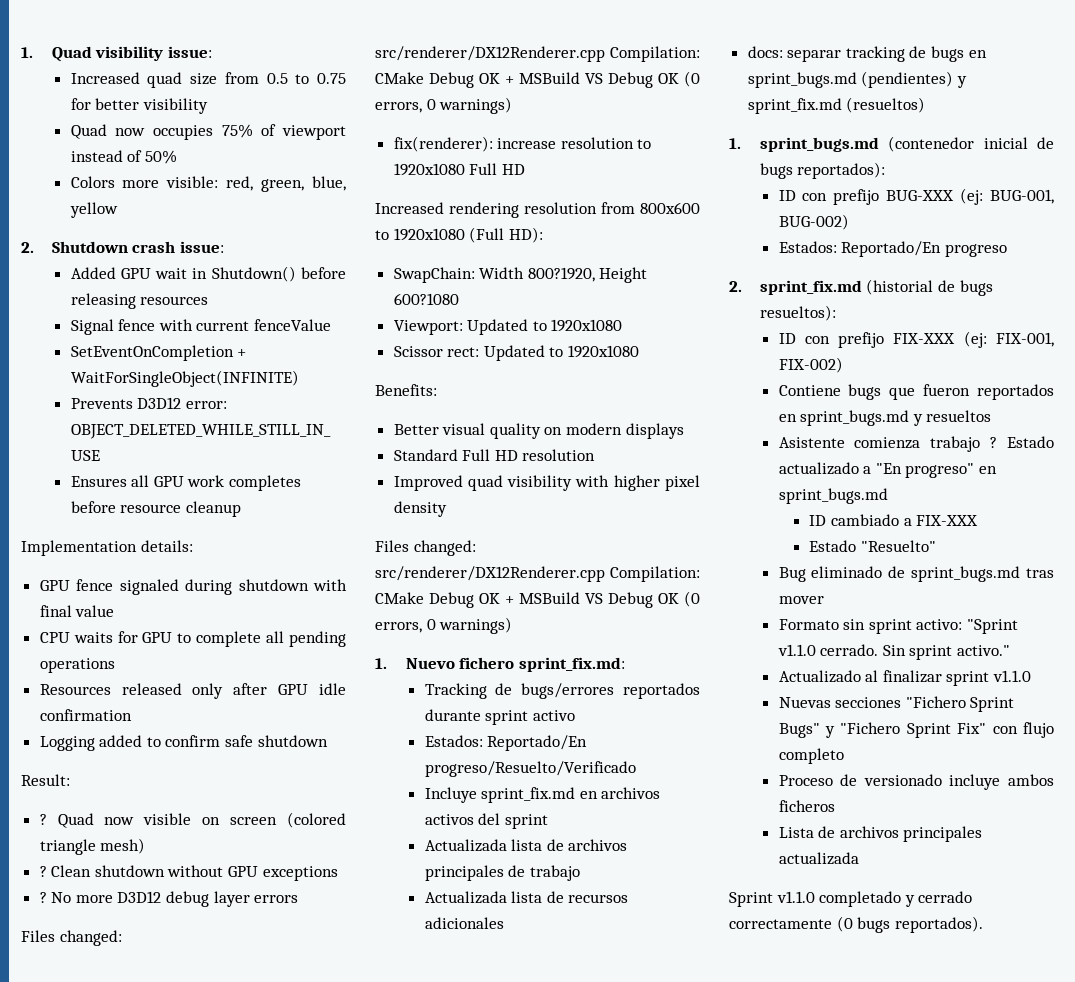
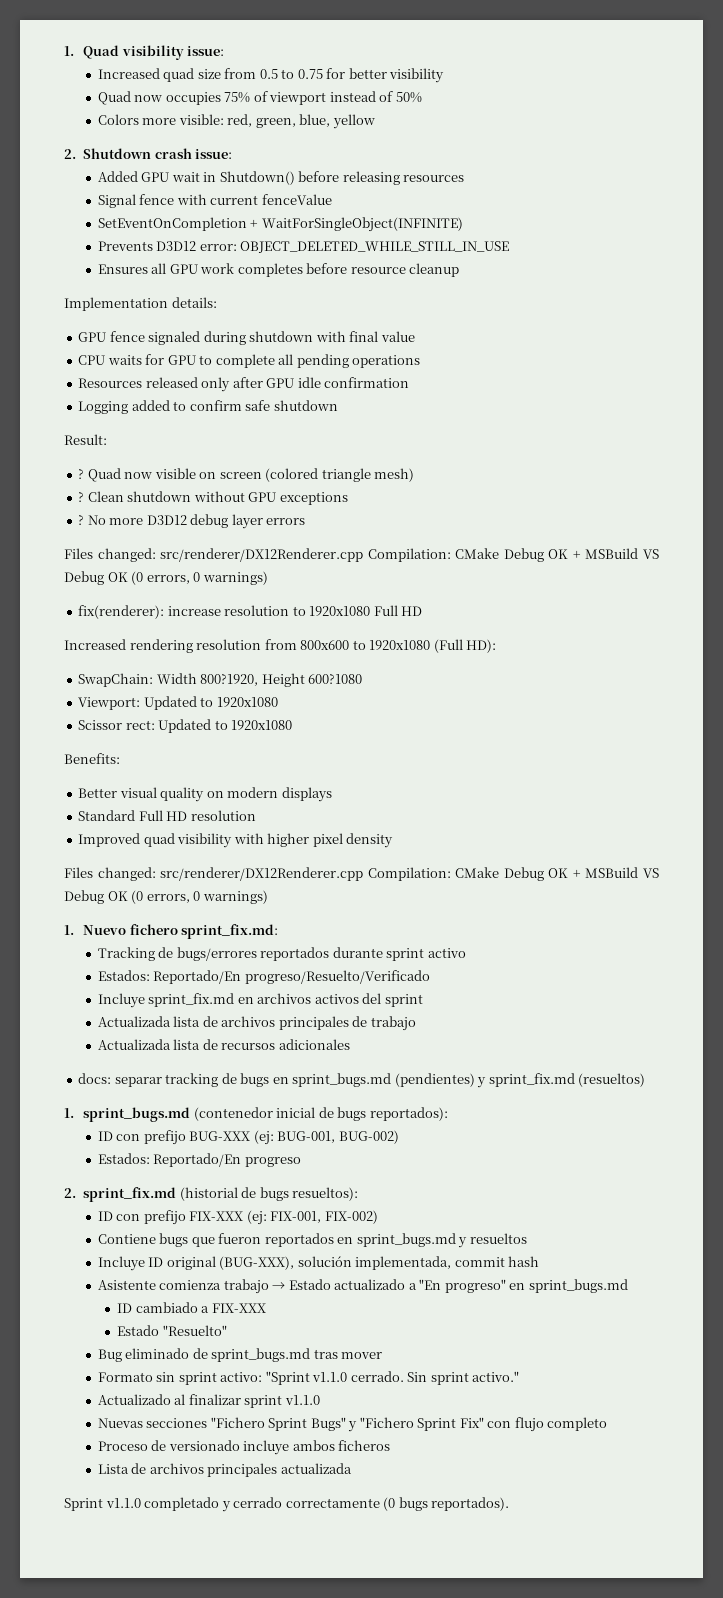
(992, 416) none -> [97,1256,540,1271] // Incluye ID original (BUG-XXX), solución implementada, commit hash
[990,437,998,448] ? -> [272,1282,286,1290] →

